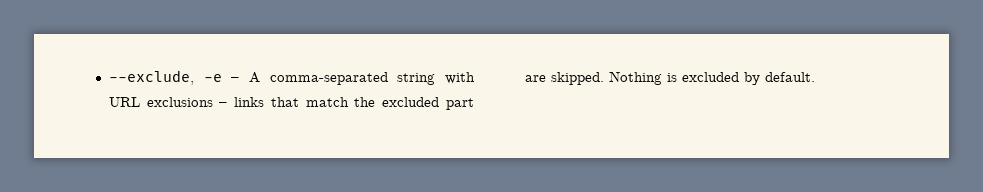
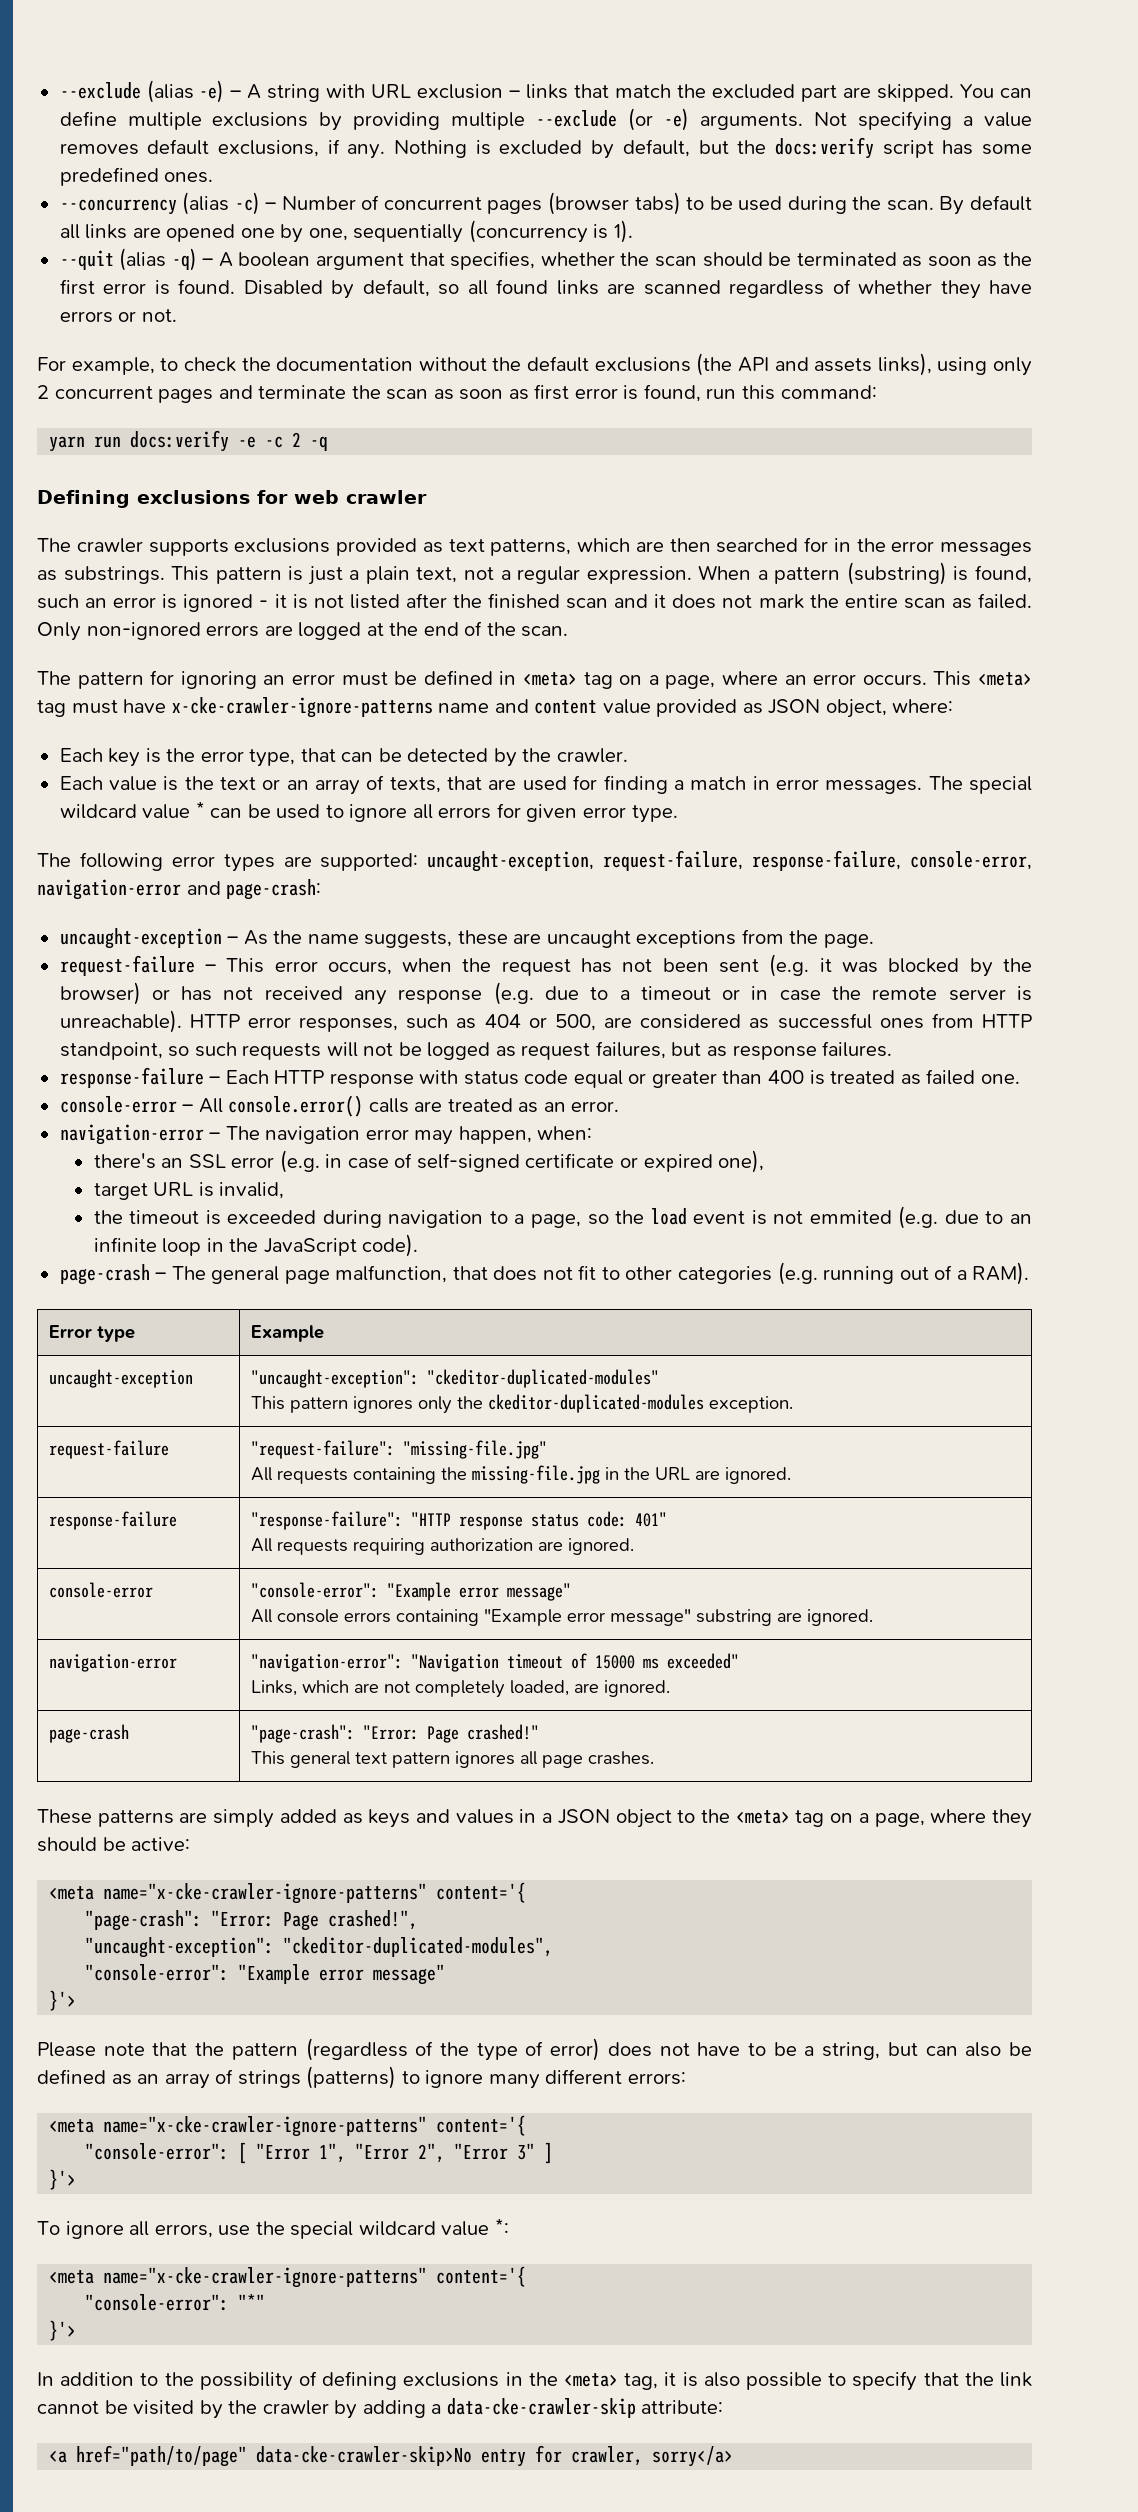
[108,70,388,85] --exclude, -e – A comma-separated -> [59,80,262,103] --exclude (alias -e) – A
[146,97,213,107] exclusions -> [417,84,504,99] exclusion
[608,71,815,85] Nothing is excluded by default. -> [960,84,1032,98] [59,108,1033,131] [59,137,1033,159] [59,167,214,186] [59,192,1033,215] [59,220,633,243] [59,248,1032,271] [59,279,1032,299] [59,309,177,323] [37,353,1032,376] [37,384,877,403] [49,430,329,452] [37,490,427,508] [37,537,1032,556] [37,562,1032,585] [37,593,1032,612] [37,621,569,641] [37,670,1033,689] [37,697,954,718] [59,748,628,767] [59,775,1032,795] [59,802,678,823] [37,850,1032,872] [37,879,322,900] [59,928,874,949] [59,954,1033,977] [59,982,1033,1005] [59,1010,1032,1033] [59,1041,893,1060] [59,1067,1020,1088] [59,1095,620,1117] [59,1124,593,1145] [93,1150,765,1173] [93,1182,285,1200] [93,1206,1032,1229] [93,1234,419,1257] [59,1262,1030,1285] [49,1325,136,1342] [251,1325,325,1342] [49,1369,194,1388] [251,1369,660,1388] [251,1394,794,1414] [49,1440,170,1459] [251,1440,548,1459] [251,1465,792,1484] [49,1511,178,1530] [251,1511,668,1530] [251,1538,635,1555] [49,1582,154,1598] [251,1582,572,1601] [251,1609,874,1626] [49,1654,178,1672] [251,1653,740,1672] [251,1680,671,1698] [49,1724,130,1743] [251,1724,540,1743] [251,1751,655,1768] [37,1809,1032,1828] [37,1837,191,1852] [49,1882,527,1904] [85,1910,419,1931] [85,1937,554,1958] [85,1964,446,1985] [49,1990,77,2011] [37,2038,1032,2061] [37,2066,686,2089] [49,2115,527,2137] [85,2142,554,2164] [49,2169,77,2190] [37,2219,509,2239] [49,2266,527,2288] [85,2294,266,2311] [49,2320,77,2341] [37,2371,1033,2391] [37,2398,724,2419] [49,2445,734,2467] You can define multiple exclusions by providing multiple --exclude (or -e) arguments. Not specifying a value removes default exclusions, if any. Nothing is excluded by default, but the docs:verify script has some predefined ones. // --concurrency (alias -c) – Number of concurrent pages (browser tabs) to be used during the scan. By default all links are opened one by one, sequentially (concurrency is 1). // --quit (alias -q) – A boolean argument that specifies, whether the scan should be terminated as soon as the first error is found. Disabled by default, so all found links are scanned regardless of whether they have errors or not. // For example, to check the documentation without the default exclusions (the API and assets links), using only 2 concurrent pages and terminate the scan as soon as first error is found, run this command: // yarn run docs:verify -e -c 2 -q // Defining exclusions for web crawler // The crawler supports exclusions provided as text patterns, which are then searched for in the error messages as substrings. This pattern is just a plain text, not a regular expression. When a pattern (substring) is found, such an error is ignored - it is not listed after the finished scan and it does not mark the entire scan as failed. Only non-ignored errors are logged at the end of the scan. // The pattern for ignoring an error must be defined in <meta> tag on a page, where an error occurs. This <meta> tag must have x-cke-crawler-ignore-patterns name and content value provided as JSON object, where: // Each key is the error type, that can be detected by the crawler. // Each value is the text or an array of texts, that are used for finding a match in error messages. The special wildcard value * can be used to ignore all errors for given error type. // The following error types are supported: uncaught-exception, request-failure, response-failure, console-error, navigation-error and page-crash: // uncaught-exception – As the name suggests, these are uncaught exceptions from the page. // request-failure – This error occurs, when the request has not been sent (e.g. it was blocked by the browser) or has not received any response (e.g. due to a timeout or in case the remote server is unreachable). HTTP error responses, such as 404 or 500, are considered as successful ones from HTTP standpoint, so such requests will not be logged as request failures, but as response failures. // response-failure – Each HTTP response with status code equal or greater than 400 is treated as failed one. // console-error – All console.error() calls are treated as an error. // navigation-error – The navigation error may happen, when: // there's an SSL error (e.g. in case of self-signed certificate or expired one), // target URL is invalid, // the timeout is exceeded during navigation to a page, so the load event is not emmited (e.g. due to an infinite loop in the JavaScript code). // page-crash – The general page malfunction, that does not fit to other categories (e.g. running out of a RAM). // Error type | Example // uncaught-exception | "uncaught-exception": "ckeditor-duplicated-modules" // This pattern ignores only the ckeditor-duplicated-modules exception. // request-failure | "request-failure": "missing-file.jpg" // All requests containing the missing-file.jpg in the URL are ignored. // response-failure | "response-failure": "HTTP response status code: 401" // All requests requiring authorization are ignored. // console-error | "console-error": "Example error message" // All console errors containing "Example error message" substring are ignored. // navigation-error | "navigation-error": "Navigation timeout of 15000 ms exceeded" // Links, which are not completely loaded, are ignored. // page-crash | "page-crash": "Error: Page crashed!" // This general text pattern ignores all page crashes. // These patterns are simply added as keys and values in a JSON object to the <meta> tag on a page, where they should be active: // <meta name="x-cke-crawler-ignore-patterns" content='{ // "page-crash": "Error: Page crashed!", // "uncaught-exception": "ckeditor-duplicated-modules", // "console-error": "Example error message" // }'> // Please note that the pattern (regardless of the type of error) does not have to be a string, but can also be defined as an array of strings (patterns) to ignore many different errors: // <meta name="x-cke-crawler-ignore-patterns" content='{ // "console-error": [ "Error 1", "Error 2", "Error 3" ] // }'> // To ignore all errors, use the special wildcard value *: // <meta name="x-cke-crawler-ignore-patterns" content='{ // "console-error": "*" // }'> // In addition to the possibility of defining exclusions in the <meta> tag, it is also possible to specify that the link cannot be visited by the crawler by adding a data-cke-crawler-skip attribute: // <a href="path/to/page" data-cke-crawler-skip>No entry for crawler, sorry</a>

